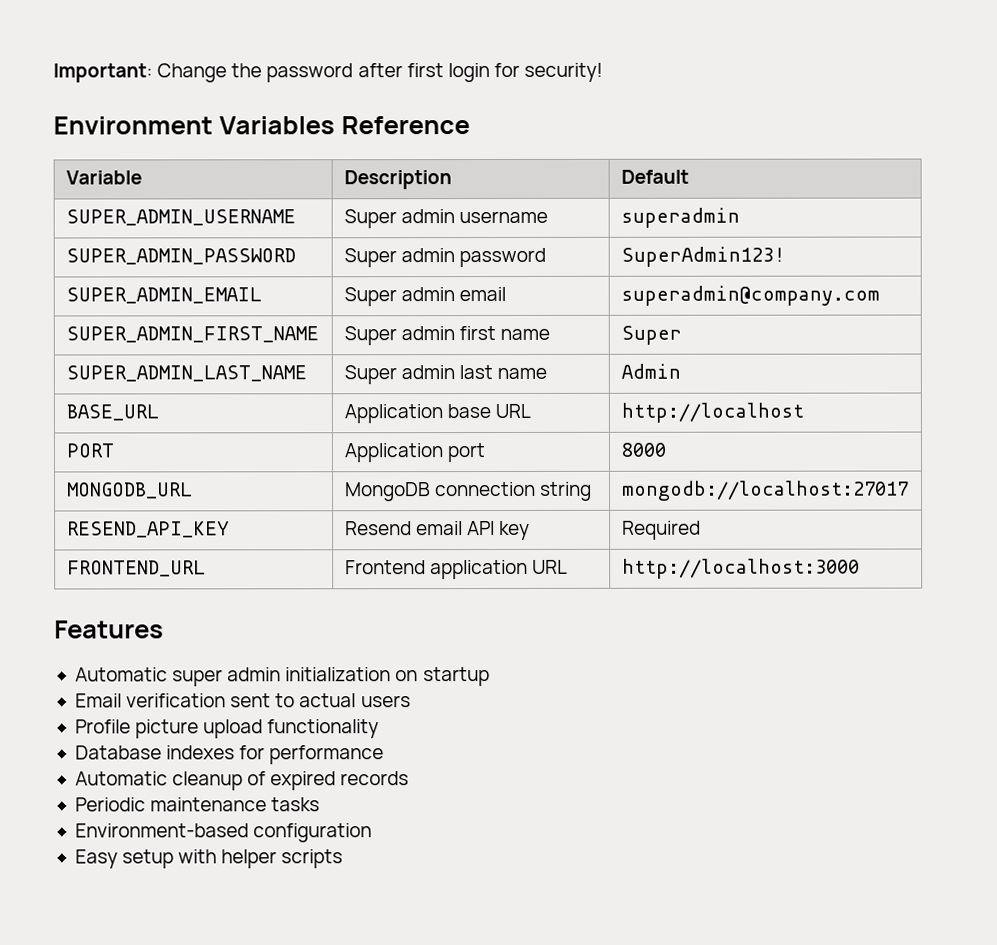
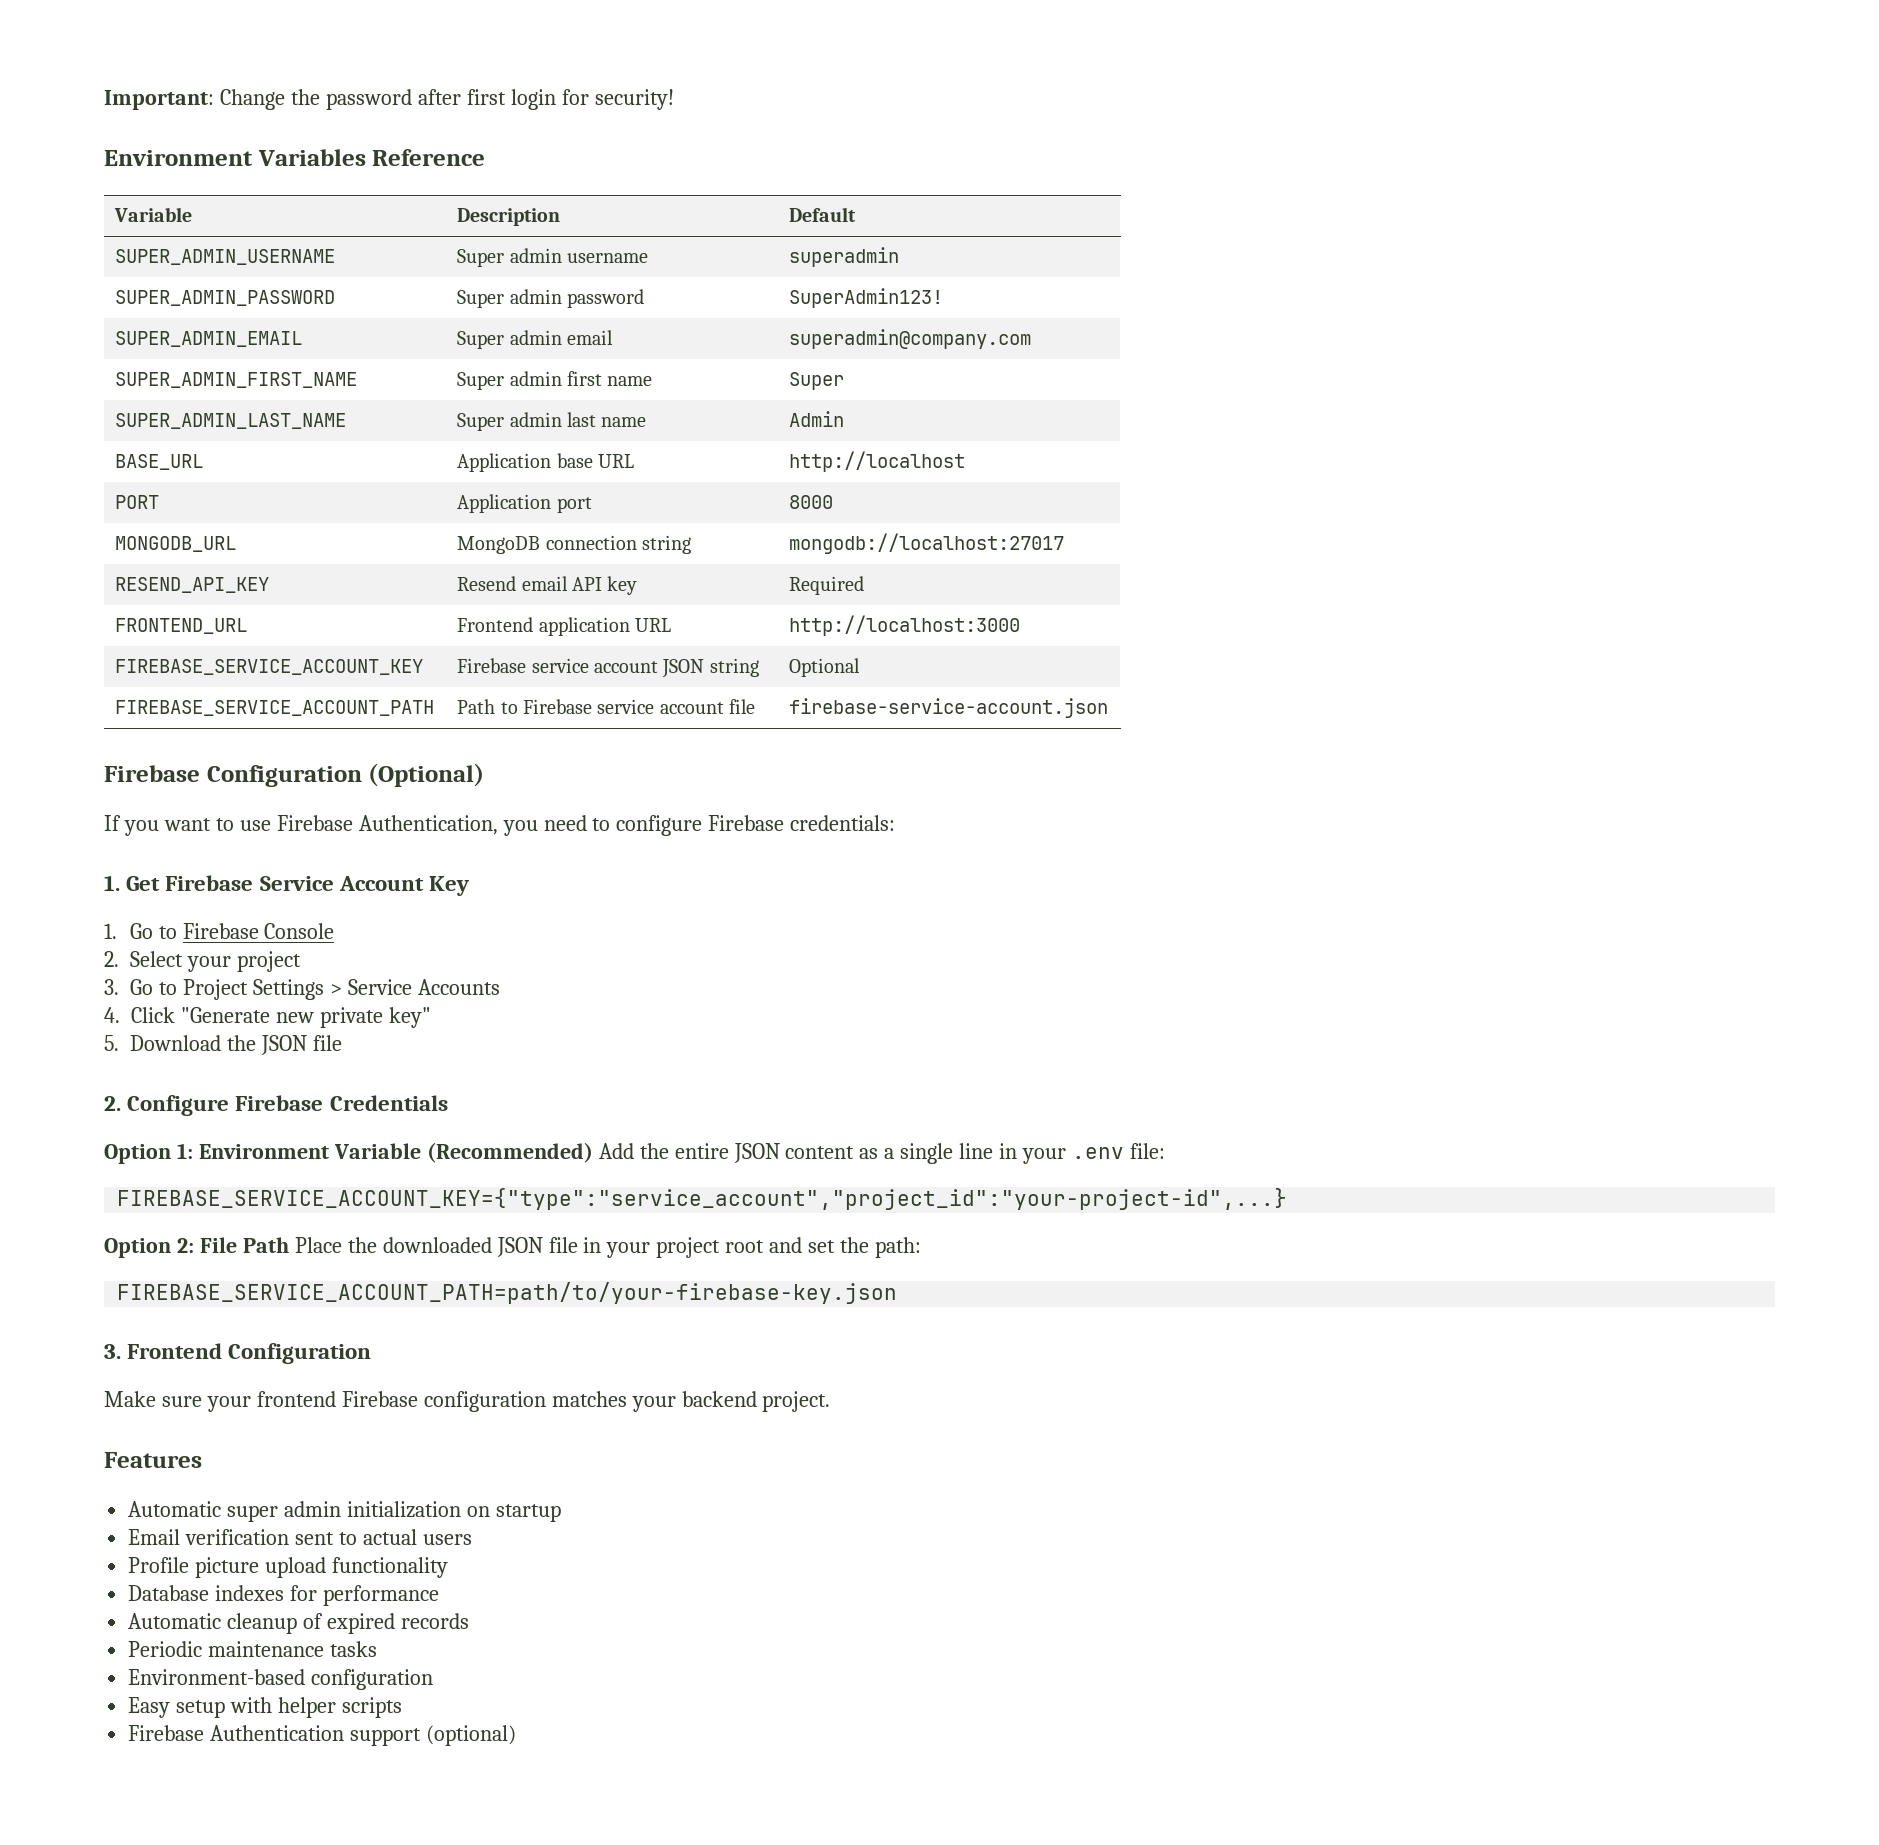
(860, 568) none -> [115,659,424,675] [457,658,759,678] [789,658,861,677] [115,700,435,716] [457,699,756,714] [789,698,1109,718] [104,763,485,787] [104,815,896,836] [104,875,470,896] [104,923,335,939] [104,951,301,972] [104,979,500,1000] [104,1007,431,1028] [104,1035,342,1055] [104,1095,448,1116] [104,1142,1165,1164] [117,1188,1288,1210] [104,1237,922,1258] [117,1282,898,1304] [104,1343,372,1364] [104,1391,831,1412] // FIREBASE_SERVICE_ACCOUNT_KEY | Firebase service account JSON string | Optional // FIREBASE_SERVICE_ACCOUNT_PATH | Path to Firebase service account file | firebase-service-account.json // Firebase Configuration (Optional) // If you want to use Firebase Authentication, you need to configure Firebase credentials: // 1. Get Firebase Service Account Key // 1. Go to Firebase Console // 2. Select your project // 3. Go to Project Settings > Service Accounts // 4. Click "Generate new private key" // 5. Download the JSON file // 2. Configure Firebase Credentials // Option 1: Environment Variable (Recommended) Add the entire JSON content as a single line in your .env file: // FIREBASE_SERVICE_ACCOUNT_KEY={"type":"service_account","project_id":"your-project-id",...} // Option 2: File Path Place the downloaded JSON file in your project root and set the path: // FIREBASE_SERVICE_ACCOUNT_PATH=path/to/your-firebase-key.json // 3. Frontend Configuration // Make sure your frontend Firebase configuration matches your backend project.
(344, 859) none -> [128,1725,517,1746] // Firebase Authentication support (optional)

